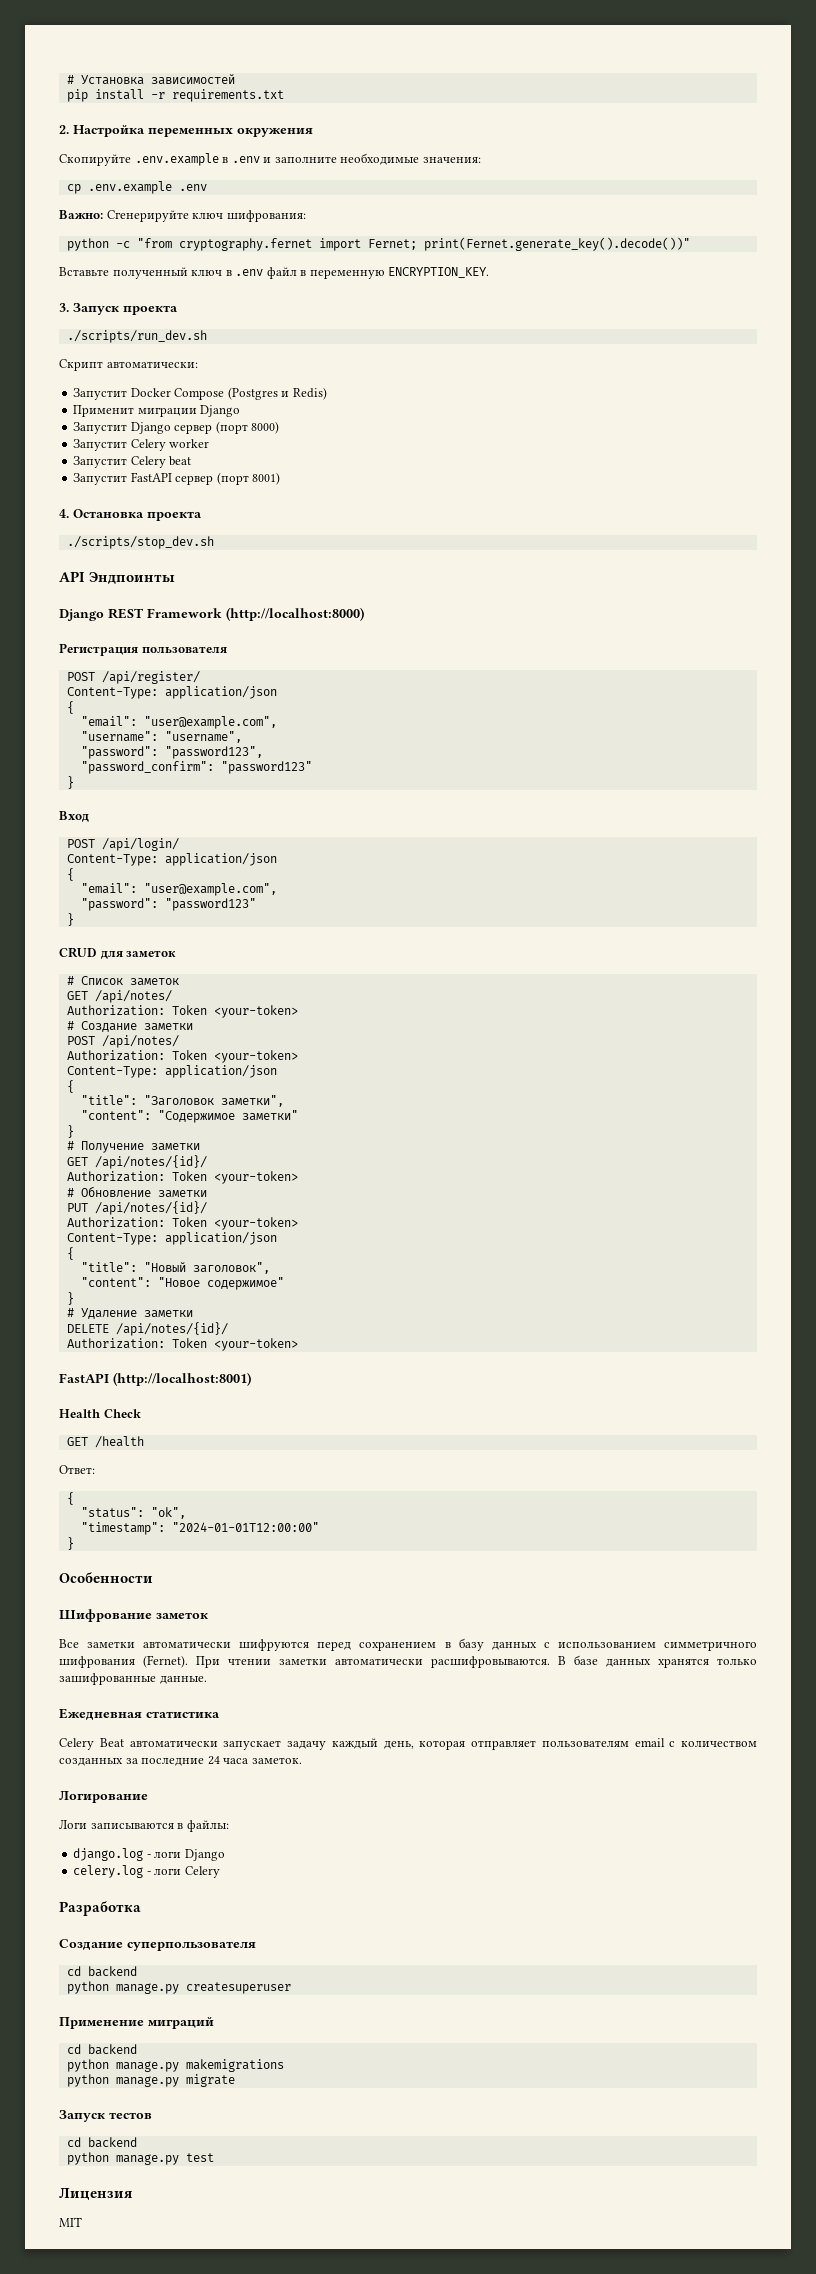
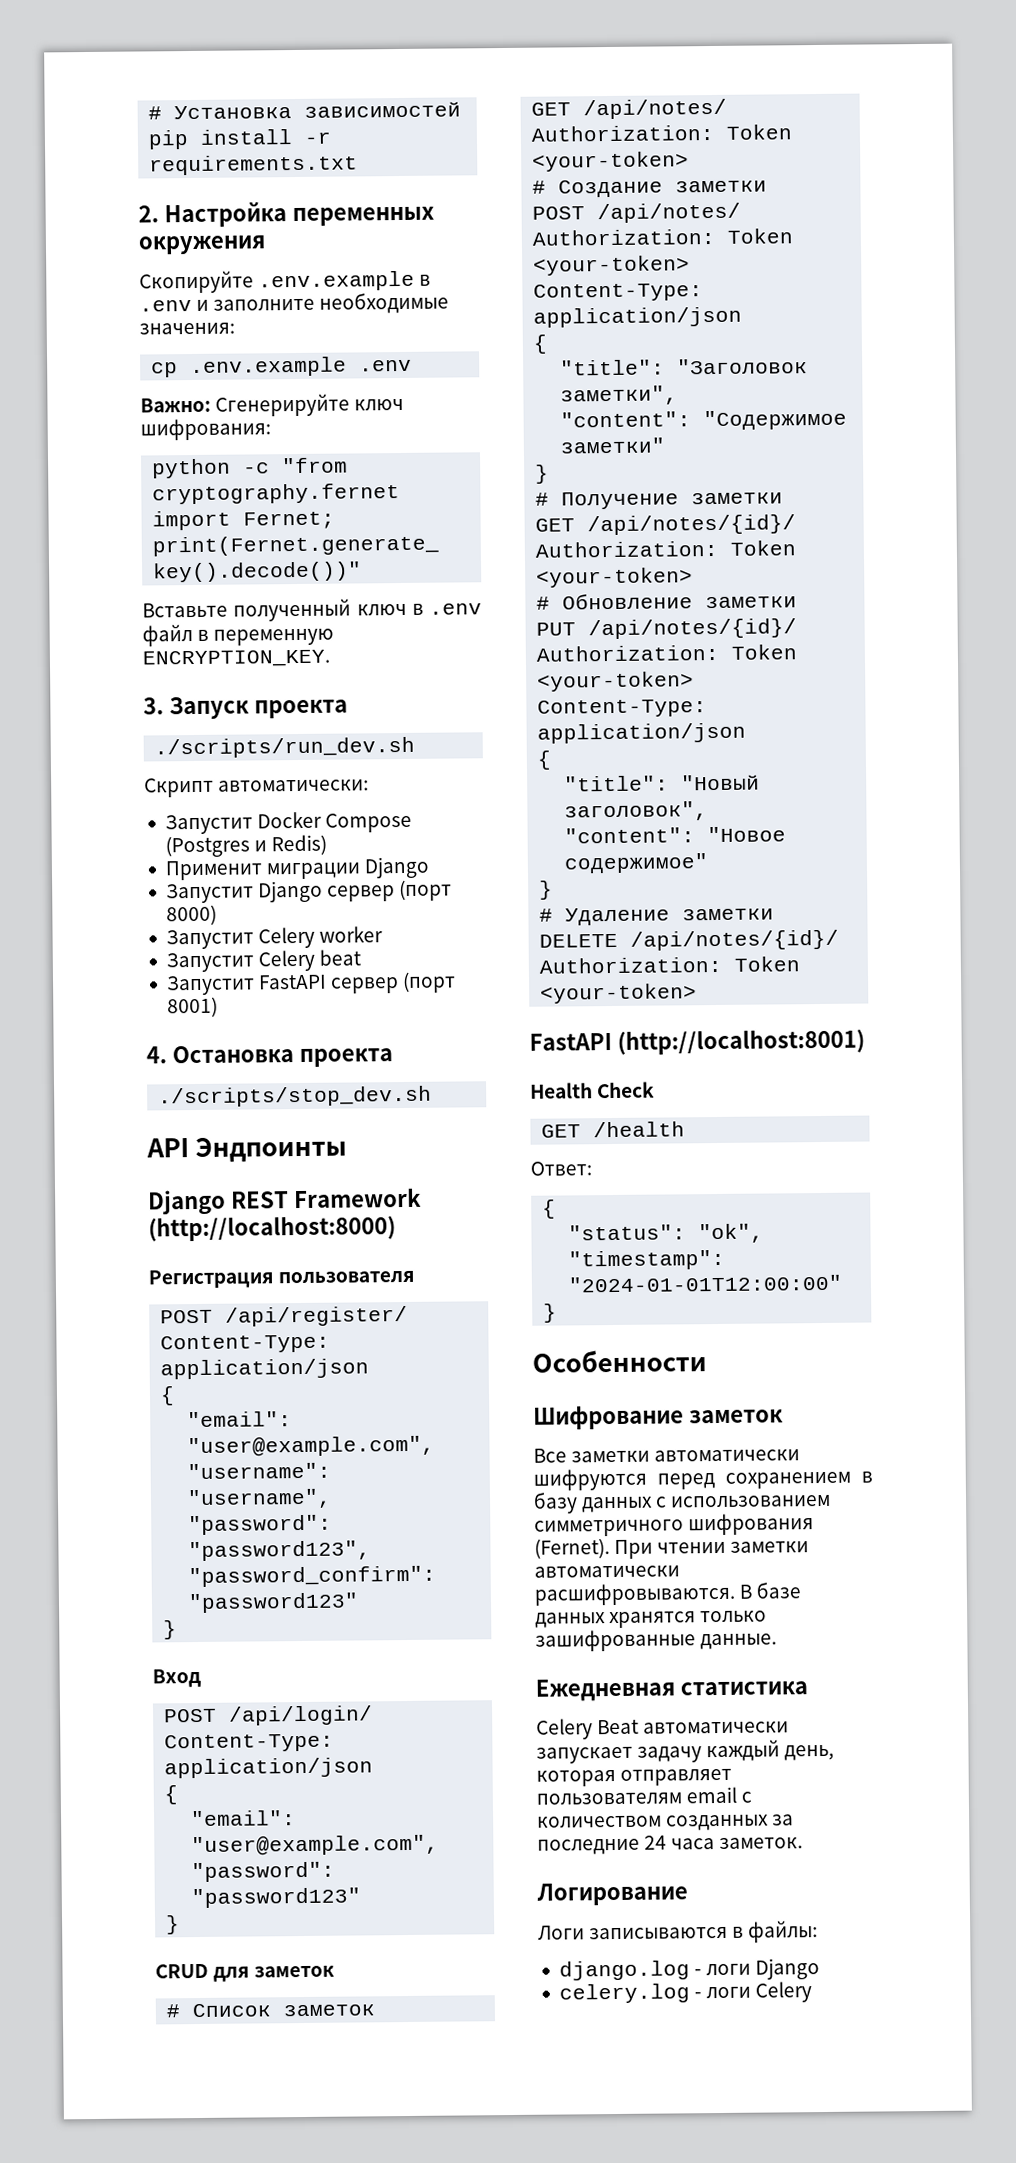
[59,1901,141,1916] [59,1939,256,1951] [66,1966,137,1977] [66,1981,291,1994] [59,2016,214,2029] [66,2044,137,2055] [66,2059,284,2072] [66,2074,235,2087] [59,2110,152,2122] [66,2137,137,2148] [66,2152,214,2165] [59,2188,133,2200] [59,2217,82,2227] // Разработка // Создание суперпользователя // cd backend // python manage.py createsuperuser // Применение миграций // cd backend // python manage.py makemigrations // python manage.py migrate // Запуск тестов // cd backend // python manage.py test // Лицензия // MIT -> (813, 1992) none

